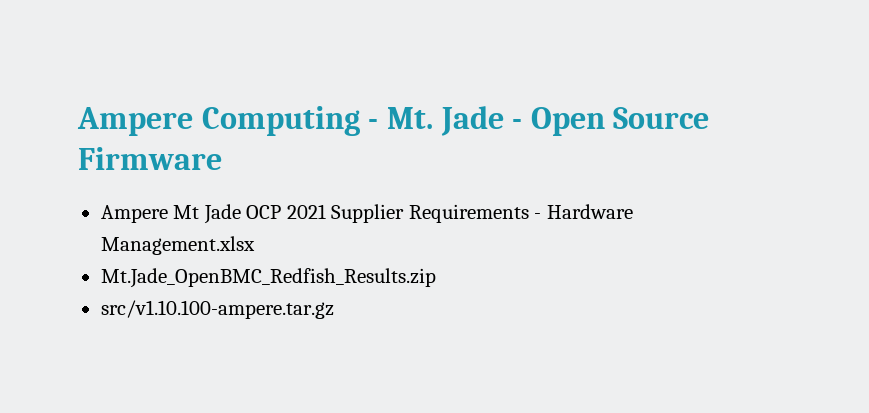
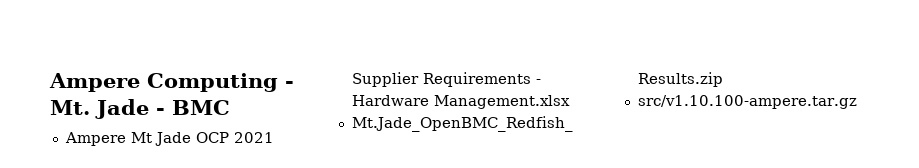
[530,107,710,136] [78,147,222,170] Open Source Firmware -> [172,100,230,115] BMC

